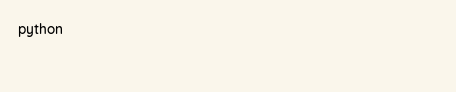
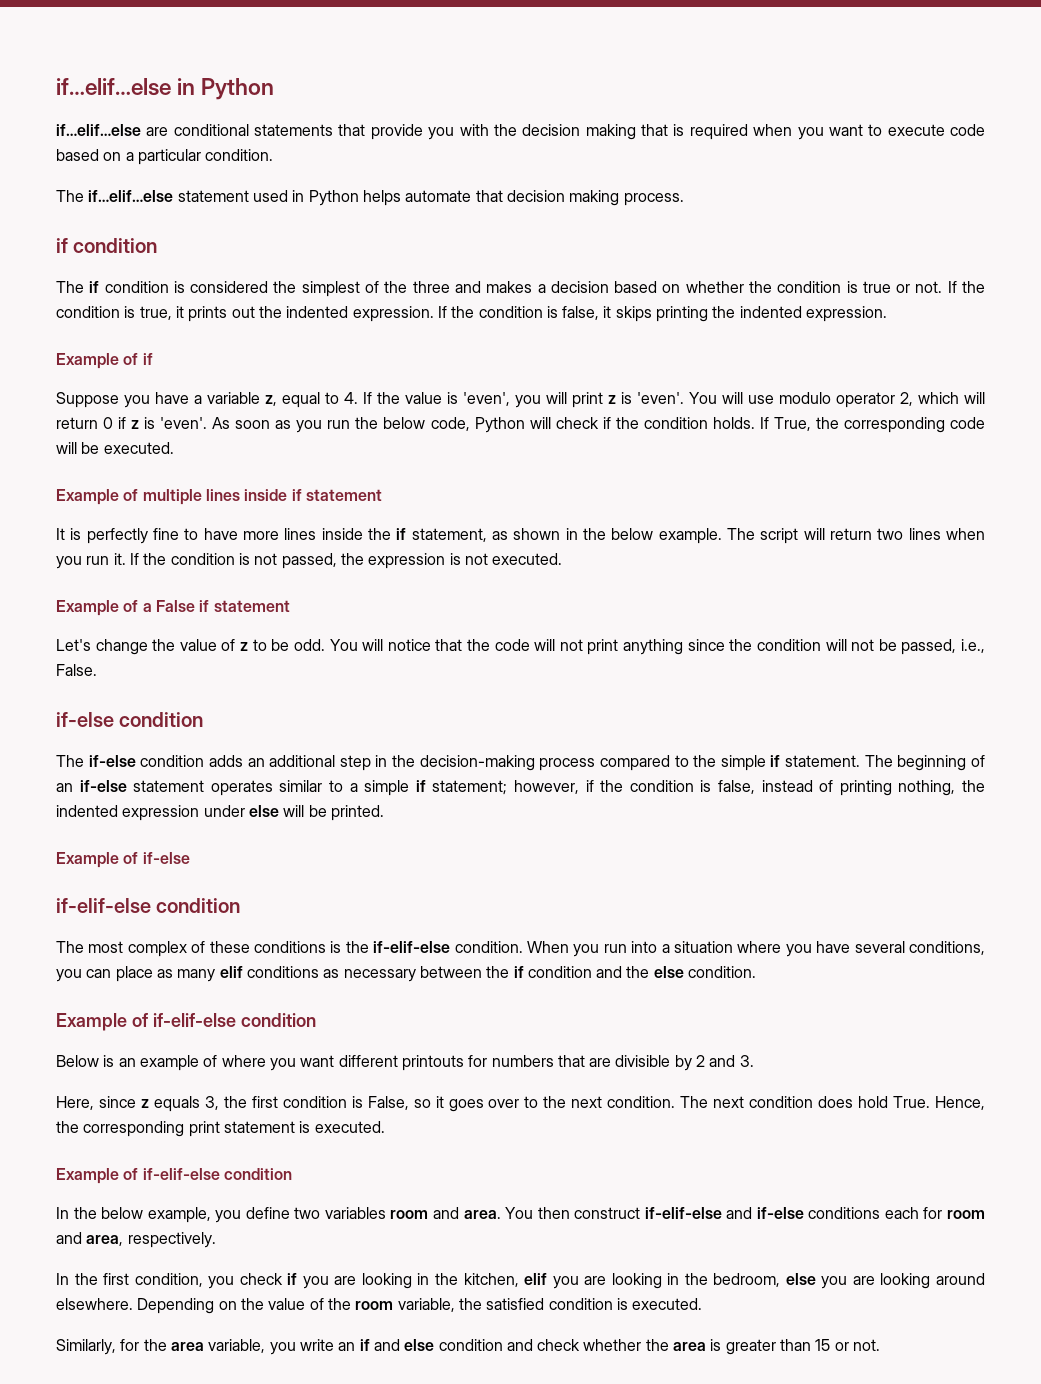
[18,23,63,37] python -> [56,78,275,100] [56,124,985,140] [56,149,274,165] [56,190,684,206] [56,238,158,253] [56,281,985,297] [56,306,888,322] [56,353,153,369] [56,392,985,408] [56,417,985,433] [56,442,174,454] [56,489,382,505] [56,528,986,544] [56,553,563,569] [56,600,290,616] [56,639,986,655] [56,664,97,676] [56,712,204,727] [56,755,986,771] [56,780,986,796] [56,805,384,821] [56,852,190,868] [56,898,241,913] [56,941,985,957] [56,966,757,982] [56,1013,316,1031] [56,1055,754,1071] [56,1096,986,1112] [56,1121,385,1137] [56,1168,292,1184] [56,1207,985,1223] [56,1232,216,1248] [56,1273,985,1289] [56,1298,703,1314] [56,1339,881,1355] if…elif…else in Python // if…elif…else are conditional statements that provide you with the decision making that is required when you want to execute code based on a particular condition. // The if…elif…else statement used in Python helps automate that decision making process. // if condition // The if condition is considered the simplest of the three and makes a decision based on whether the condition is true or not. If the condition is true, it prints out the indented expression. If the condition is false, it skips printing the indented expression. // Example of if // Suppose you have a variable z, equal to 4. If the value is 'even', you will print z is 'even'. You will use modulo operator 2, which will return 0 if z is 'even'. As soon as you run the below code, Python will check if the condition holds. If True, the corresponding code will be executed. // Example of multiple lines inside if statement // It is perfectly fine to have more lines inside the if statement, as shown in the below example. The script will return two lines when you run it. If the condition is not passed, the expression is not executed. // Example of a False if statement // Let's change the value of z to be odd. You will notice that the code will not print anything since the condition will not be passed, i.e., False. // if-else condition // The if-else condition adds an additional step in the decision-making process compared to the simple if statement. The beginning of an if-else statement operates similar to a simple if statement; however, if the condition is false, instead of printing nothing, the indented expression under else will be printed. // Example of if-else // if-elif-else condition // The most complex of these conditions is the if-elif-else condition. When you run into a situation where you have several conditions, you can place as many elif conditions as necessary between the if condition and the else condition. // Example of if-elif-else condition // Below is an example of where you want different printouts for numbers that are divisible by 2 and 3. // Here, since z equals 3, the first condition is False, so it goes over to the next condition. The next condition does hold True. Hence, the corresponding print statement is executed. // Example of if-elif-else condition // In the below example, you define two variables room and area. You then construct if-elif-else and if-else conditions each for room and area, respectively. // In the first condition, you check if you are looking in the kitchen, elif you are looking in the bedroom, else you are looking around elsewhere. Depending on the value of the room variable, the satisfied condition is executed. // Similarly, for the area variable, you write an if and else condition and check whether the area is greater than 15 or not.

